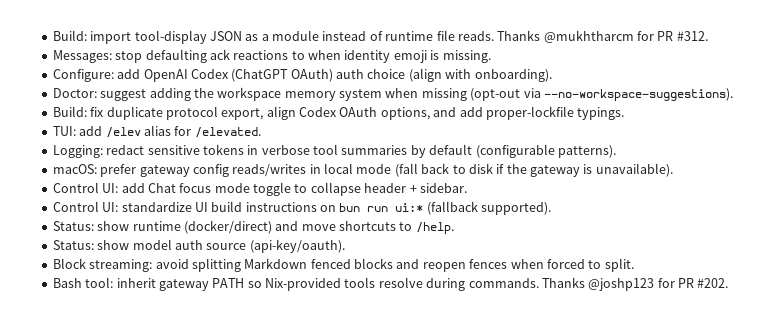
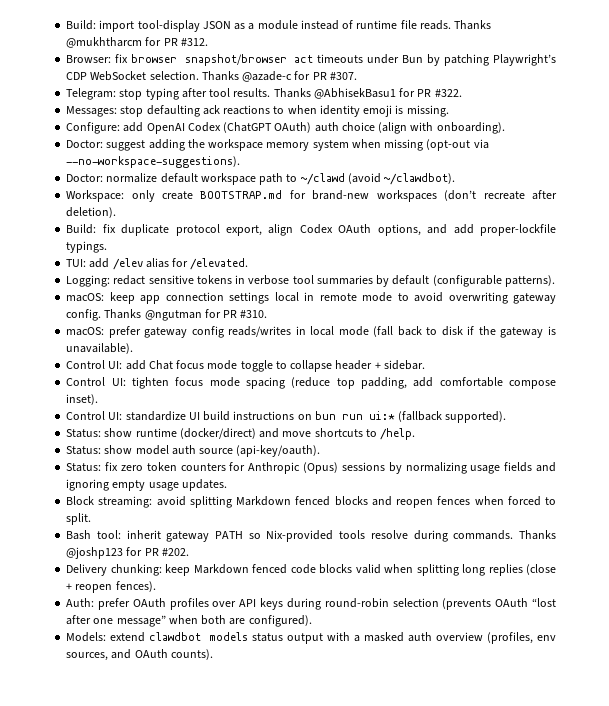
(708, 36) none -> [66,54,556,66] [66,71,357,82] [66,88,462,100] // Browser: fix browser snapshot/browser act timeouts under Bun by patching Playwright’s CDP WebSocket selection. Thanks @azade-c for PR #307. // Telegram: stop typing after tool results. Thanks @AbhisekBasu1 for PR #322.
(733, 94) none -> [66,173,456,185] [66,190,557,202] [66,207,117,218] // Doctor: normalize default workspace path to ~/clawd (avoid ~/clawdbot). // Workspace: only create BOOTSTRAP.md for brand-new workspaces (don’t recreate after deletion).
(616, 151) none -> [66,292,557,304] [66,309,268,321] // macOS: keep app connection settings local in remote mode to avoid overwriting gateway config. Thanks @ngutman for PR #310.
(467, 188) none -> [66,377,557,389] [66,394,99,405] // Control UI: tighten focus mode spacing (reduce top padding, add comfortable compose inset).
(345, 246) none -> [66,462,557,474] [66,479,227,491] // Status: fix zero token counters for Anthropic (Opus) sessions by normalizing usage fields and ignoring empty usage updates.
(729, 283) none -> [66,564,557,576] [66,581,156,593] [66,598,556,610] [66,615,312,627] [66,632,557,644] [66,649,213,661] // Delivery chunking: keep Markdown fenced code blocks valid when splitting long replies (close + reopen fences). // Auth: prefer OAuth profiles over API keys during round-robin selection (prevents OAuth “lost after one message” when both are configured). // Models: extend clawdbot models status output with a masked auth overview (profiles, env sources, and OAuth counts).

